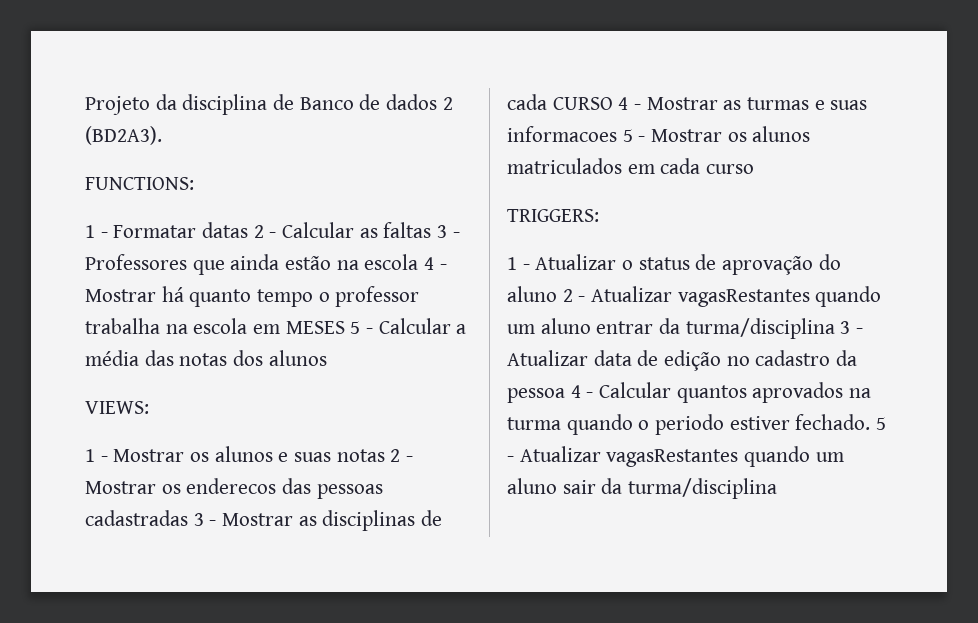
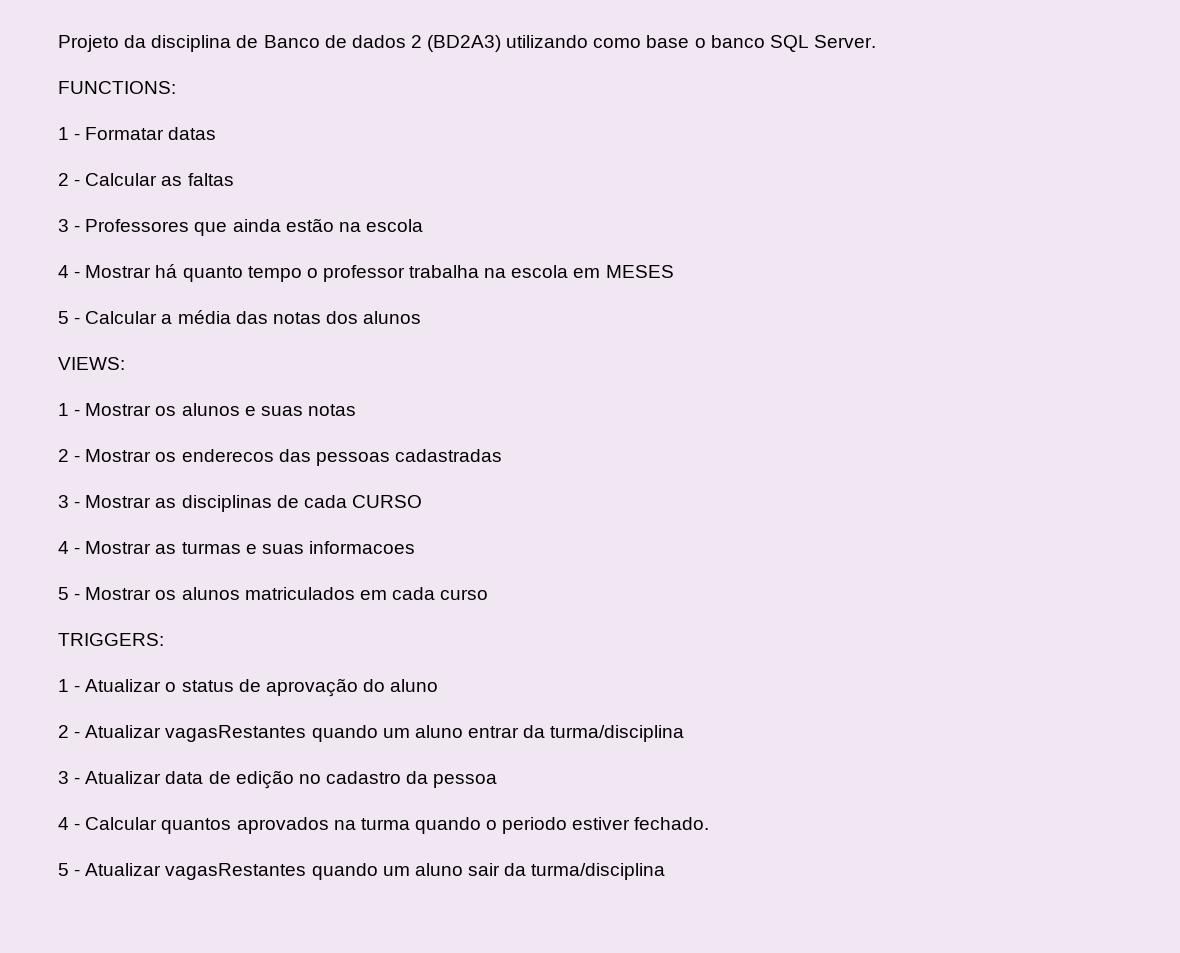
[85,126,162,145] (BD2A3). -> [427,35,876,52] (BD2A3) utilizando como base o banco SQL Server.
(249, 230) none -> (217, 133) //
(432, 230) none -> (234, 179) //
(419, 262) none -> (423, 225) //
(345, 327) none -> (674, 271) //
(385, 455) none -> (356, 410) //
(188, 518) none -> (502, 455) //
(613, 103) none -> (422, 501) //
(617, 134) none -> (415, 547) //
(557, 294) none -> (439, 685) //
(835, 328) none -> (685, 733) //
(565, 395) none -> (498, 781) //
(871, 422) none -> (710, 823) //

